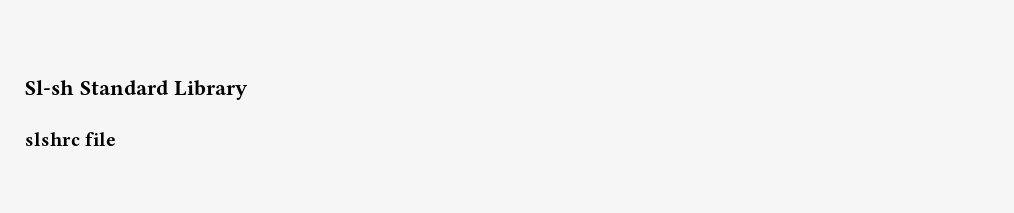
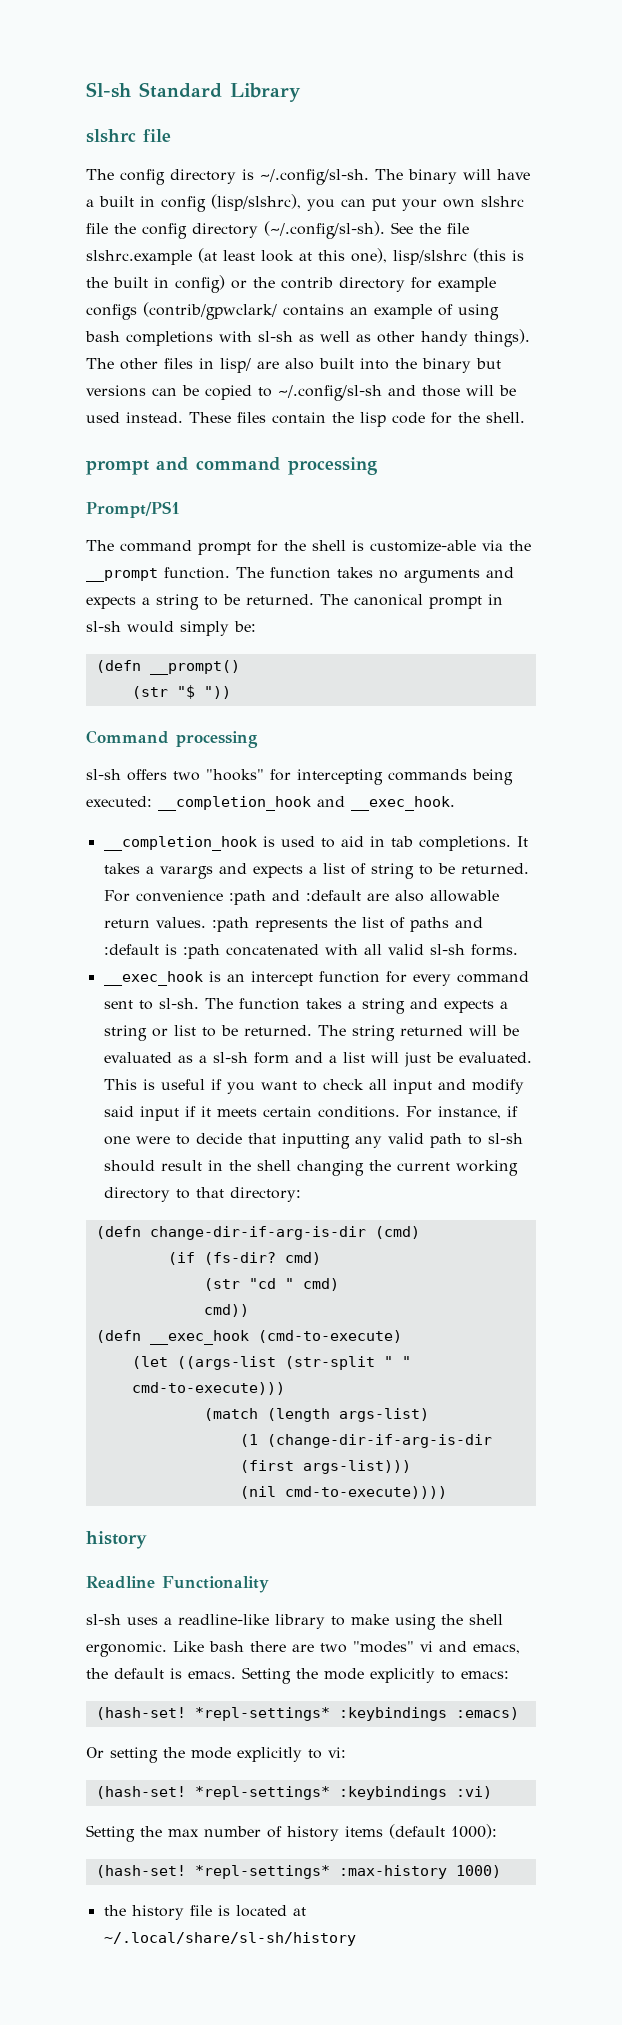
(117, 139) none -> [86,169,530,185] [86,194,524,212] [86,221,469,239] [86,248,524,265] [86,275,496,293] [86,302,499,320] [85,329,530,347] [86,358,501,373] [86,385,516,401] [86,412,525,427] [86,457,377,475] [86,501,180,518] [86,540,531,555] [86,567,514,583] [86,594,503,610] [86,621,256,636] [95,660,240,675] [131,685,231,699] [86,730,258,748] [86,769,513,785] [86,796,455,811] [103,836,528,851] [103,863,529,879] [103,890,499,905] [103,917,483,932] [103,944,518,959] [103,971,529,986] [103,998,508,1014] [103,1025,519,1041] [103,1052,532,1067] [103,1079,524,1094] [103,1106,518,1121] [103,1133,523,1149] [103,1160,518,1176] [103,1187,301,1202] [95,1226,420,1240] [167,1252,321,1265] [203,1278,339,1291] [203,1304,249,1317] [95,1330,402,1345] [131,1356,411,1370] [131,1382,285,1395] [203,1408,429,1422] [239,1434,492,1448] [239,1460,411,1474] [239,1486,447,1499] [86,1531,147,1549] [86,1576,269,1593] [86,1614,503,1630] [86,1641,520,1657] [86,1667,509,1684] [95,1707,519,1721] [86,1747,346,1763] [95,1786,492,1800] [86,1824,497,1842] [95,1865,501,1879] [103,1905,306,1920] [103,1932,356,1946] // The config directory is ~/.config/sl-sh. The binary will have a built in config (lisp/slshrc), you can put your own slshrc file the config directory (~/.config/sl-sh). See the file slshrc.example (at least look at this one), lisp/slshrc (this is the built in config) or the contrib directory for example configs (contrib/gpwclark/ contains an example of using bash completions with sl-sh as well as other handy things). The other files in lisp/ are also built into the binary but versions can be copied to ~/.config/sl-sh and those will be used instead. These files contain the lisp code for the shell. // prompt and command processing // Prompt/PS1 // The command prompt for the shell is customize-able via the __prompt function. The function takes no arguments and expects a string to be returned. The canonical prompt in sl-sh would simply be: // (defn __prompt() // (str "$ ")) // Command processing // sl-sh offers two "hooks" for intercepting commands being executed: __completion_hook and __exec_hook. // __completion_hook is used to aid in tab completions. It takes a varargs and expects a list of string to be returned. For convenience :path and :default are also allowable return values. :path represents the list of paths and :default is :path concatenated with all valid sl-sh forms. // __exec_hook is an intercept function for every command sent to sl-sh. The function takes a string and expects a string or list to be returned. The string returned will be evaluated as a sl-sh form and a list will just be evaluated. This is useful if you want to check all input and modify said input if it meets certain conditions. For instance, if one were to decide that inputting any valid path to sl-sh should result in the shell changing the current working directory to that directory: // (defn change-dir-if-arg-is-dir (cmd) // (if (fs-dir? cmd) // (str "cd " cmd) // cmd)) // (defn __exec_hook (cmd-to-execute) // (let ((args-list (str-split " " cmd-to-execute))) // (match (length args-list) // (1 (change-dir-if-arg-is-dir (first args-list))) // (nil cmd-to-execute)))) // history // Readline Functionality // sl-sh uses a readline-like library to make using the shell ergonomic. Like bash there are two "modes" vi and emacs, the default is emacs. Setting the mode explicitly to emacs: // (hash-set! *repl-settings* :keybindings :emacs) // Or setting the mode explicitly to vi: // (hash-set! *repl-settings* :keybindings :vi) // Setting the max number of history items (default 1000): // (hash-set! *repl-settings* :max-history 1000) // the history file is located at ~/.local/share/sl-sh/history

